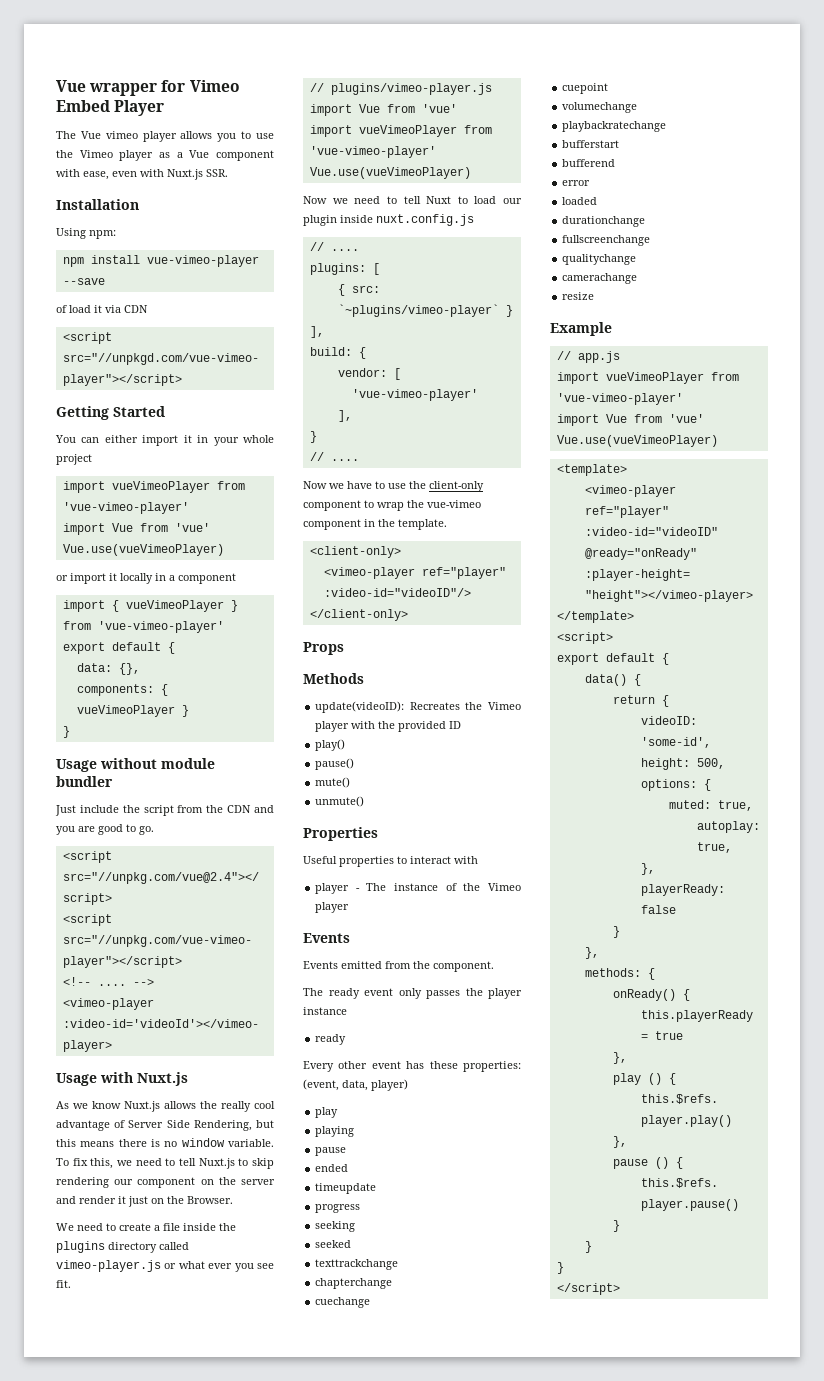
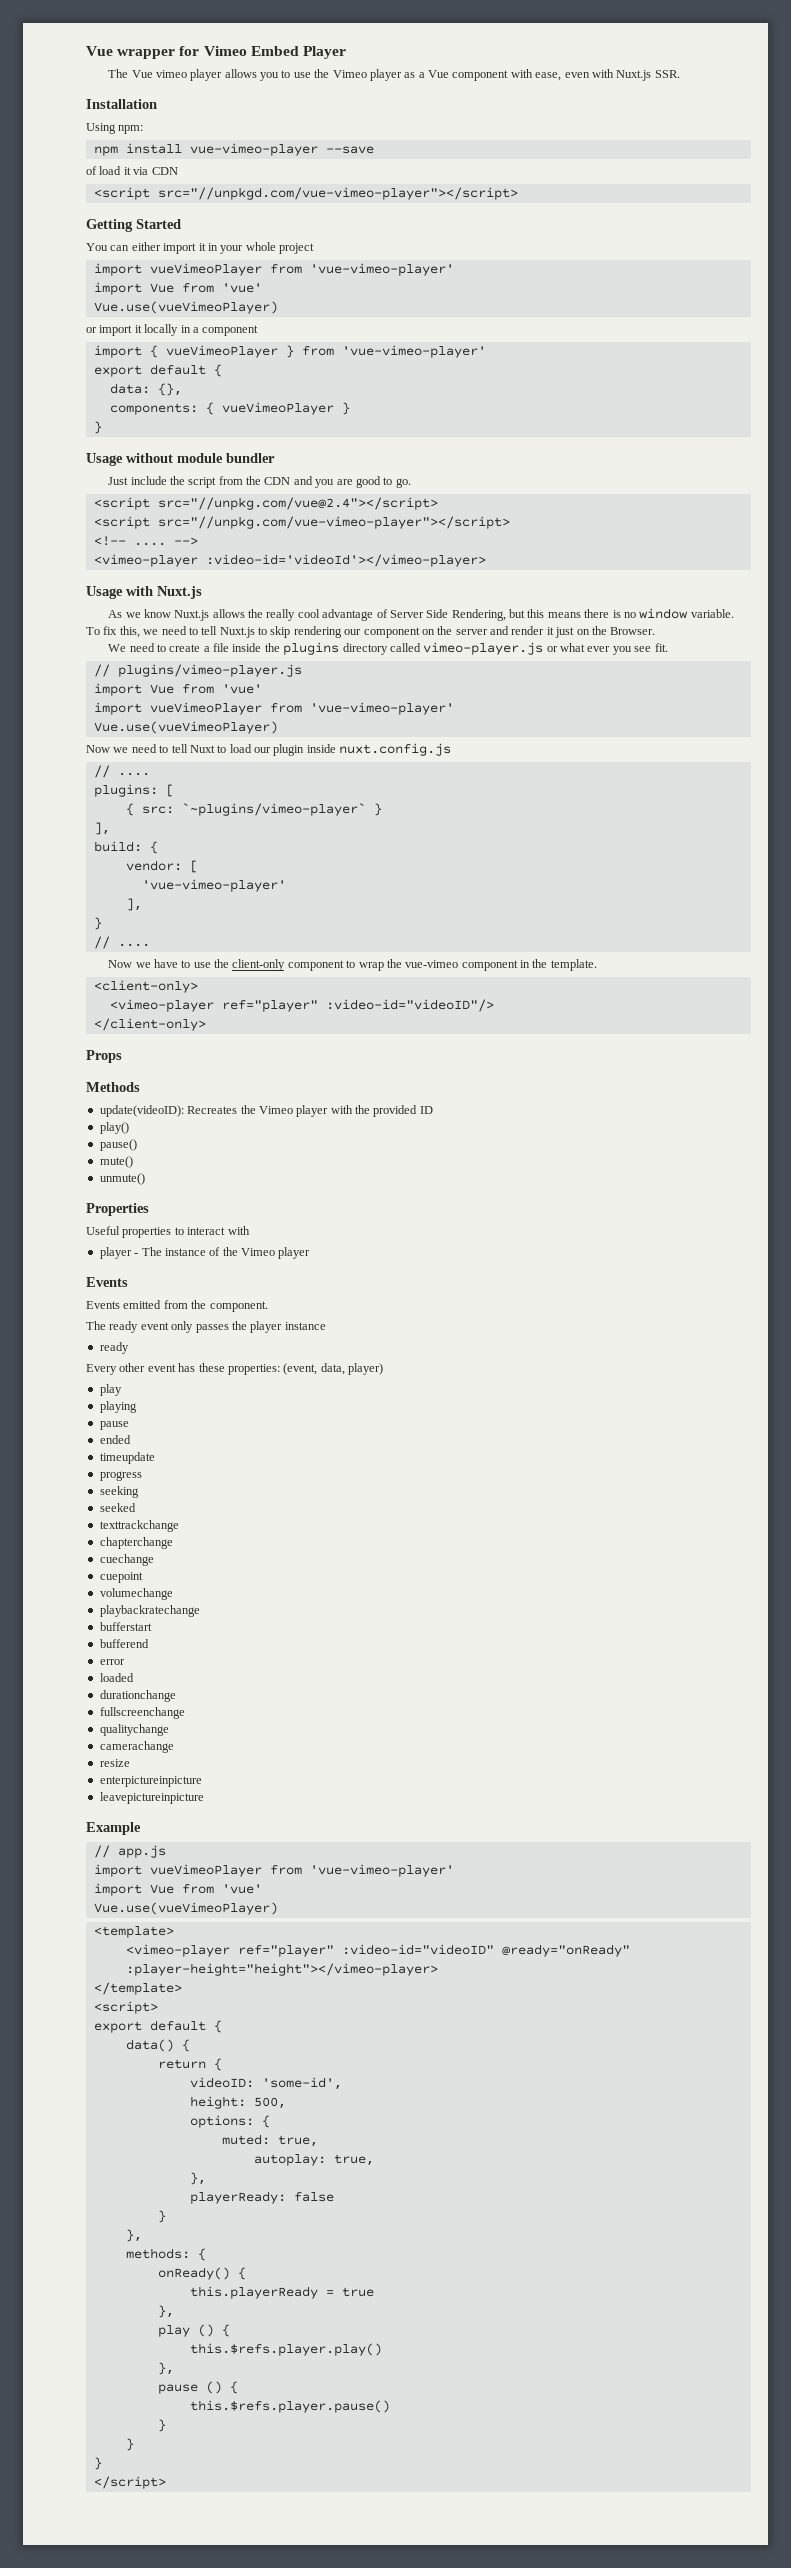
(595, 296) none -> [99,1776,202,1787] [99,1792,204,1804] // enterpictureinpicture // leavepictureinpicture

